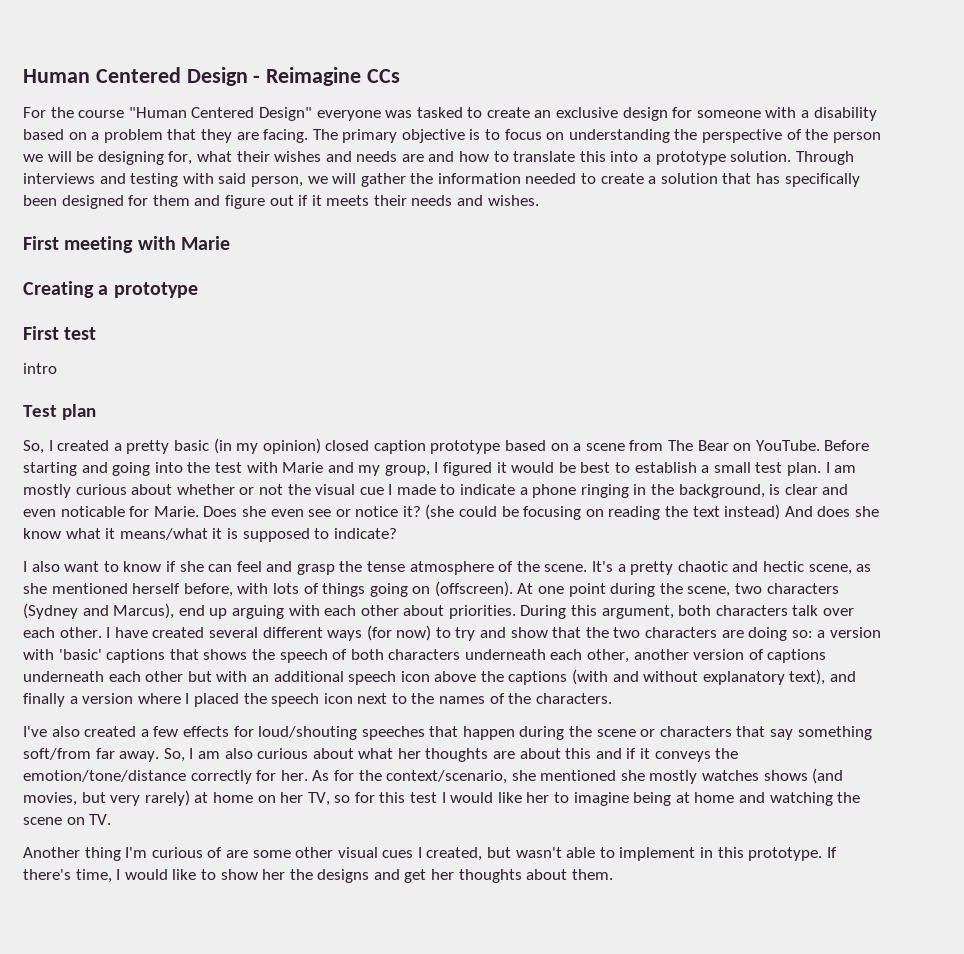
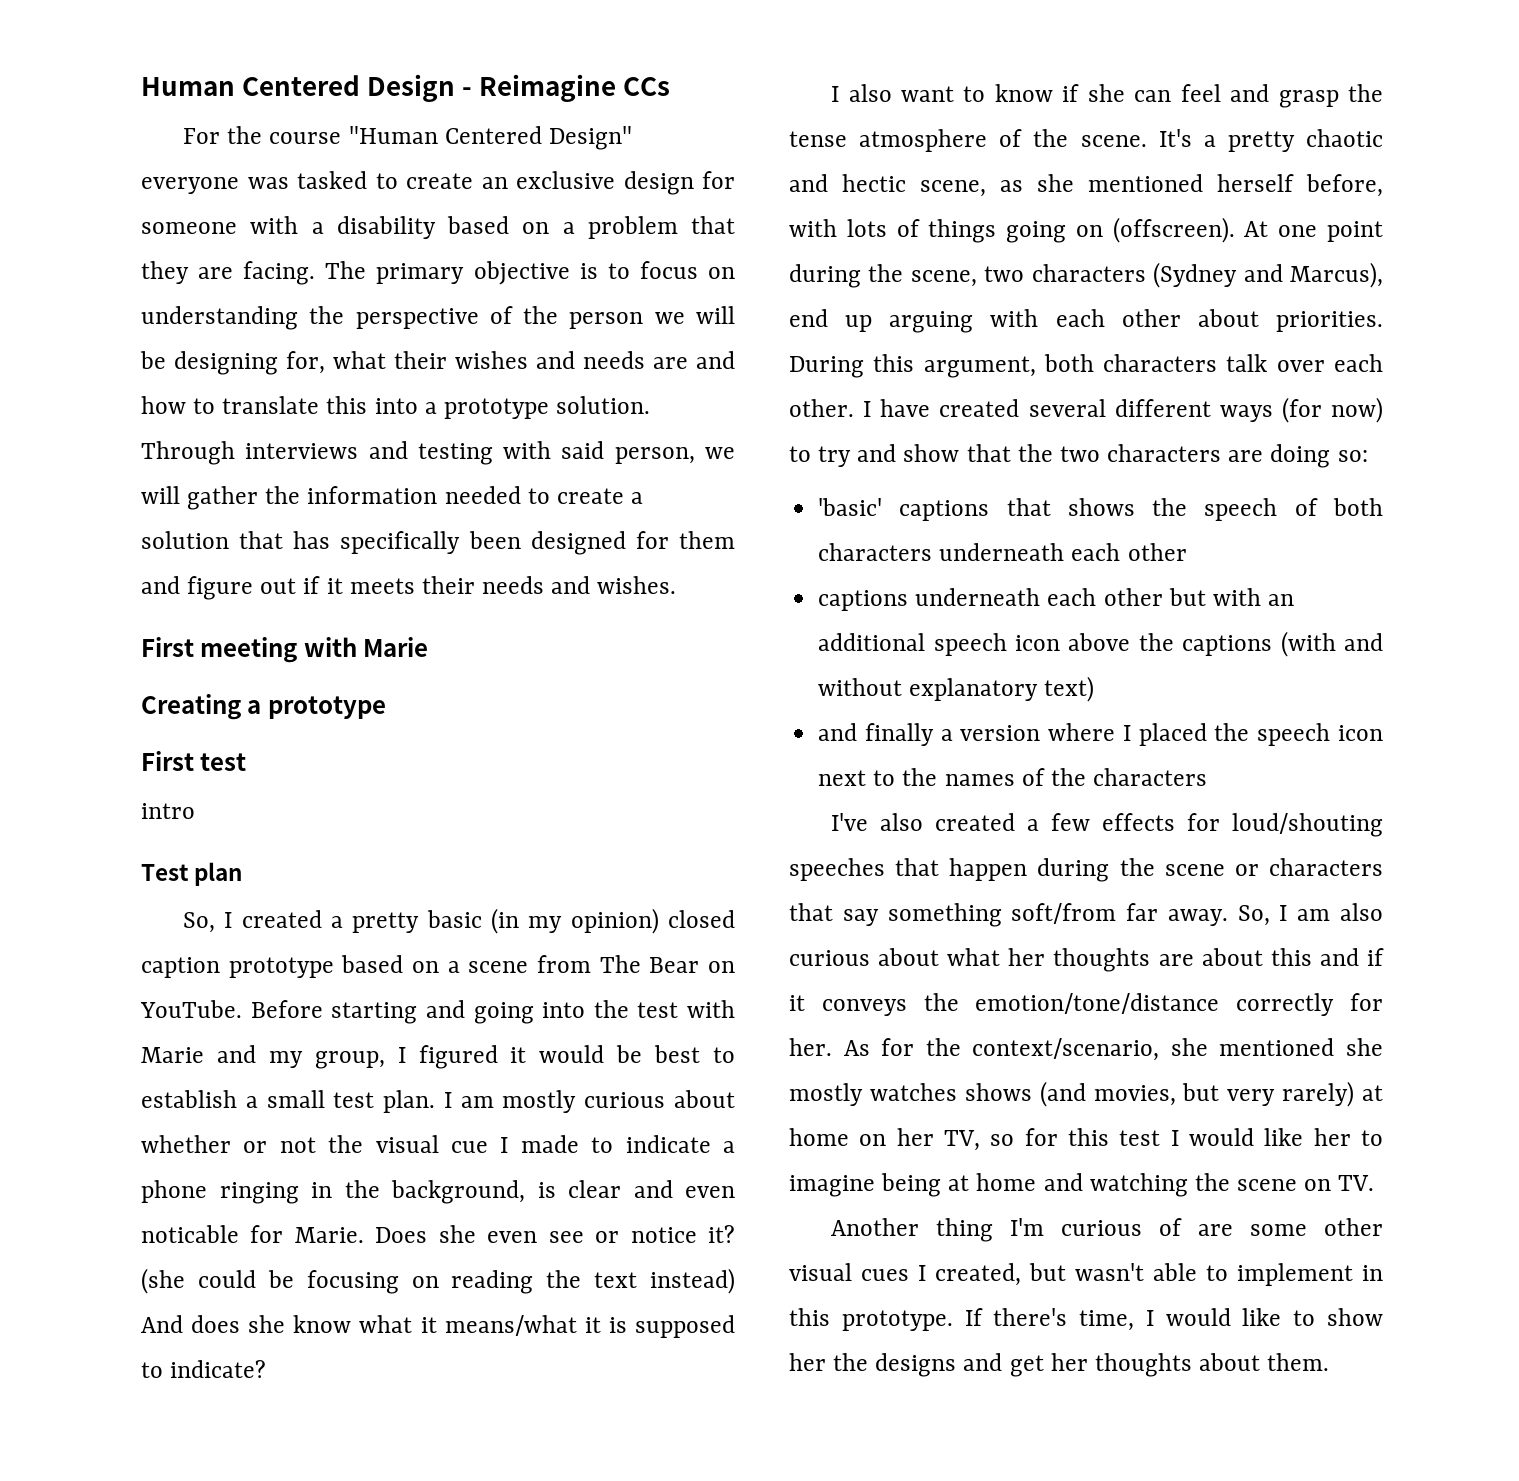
[817,627,881,638] [23,649,54,660] a version with -> (1368, 456) //
[587,649,764,663] other, another version of -> [1127,543,1187,561] other //
[789,669,826,685] text), -> [1044,676,1095,702] text) //
[535,693,612,704] characters. -> [1093,768,1208,786] characters

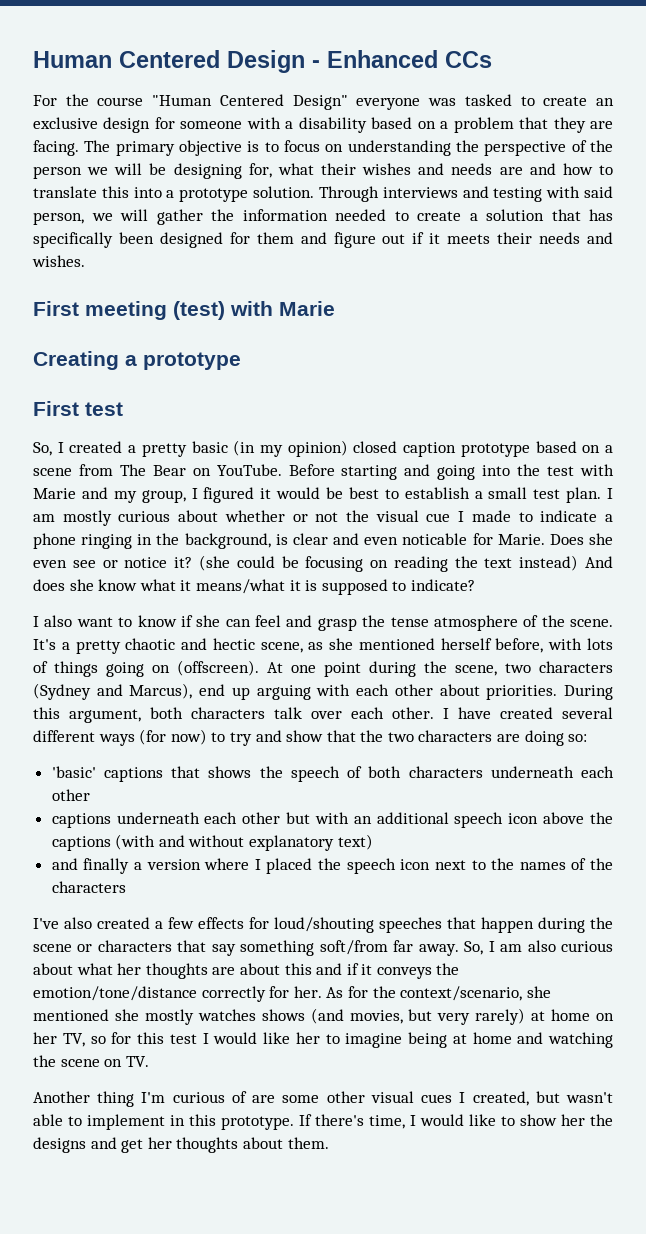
[479,74,617,102] Reimagine -> [327,50,438,68] Enhanced
(298, 650) none -> [173,301,225,320] (test)
[141,803,195,819] [141,862,243,886] // intro // Test plan -> (123, 409) none

